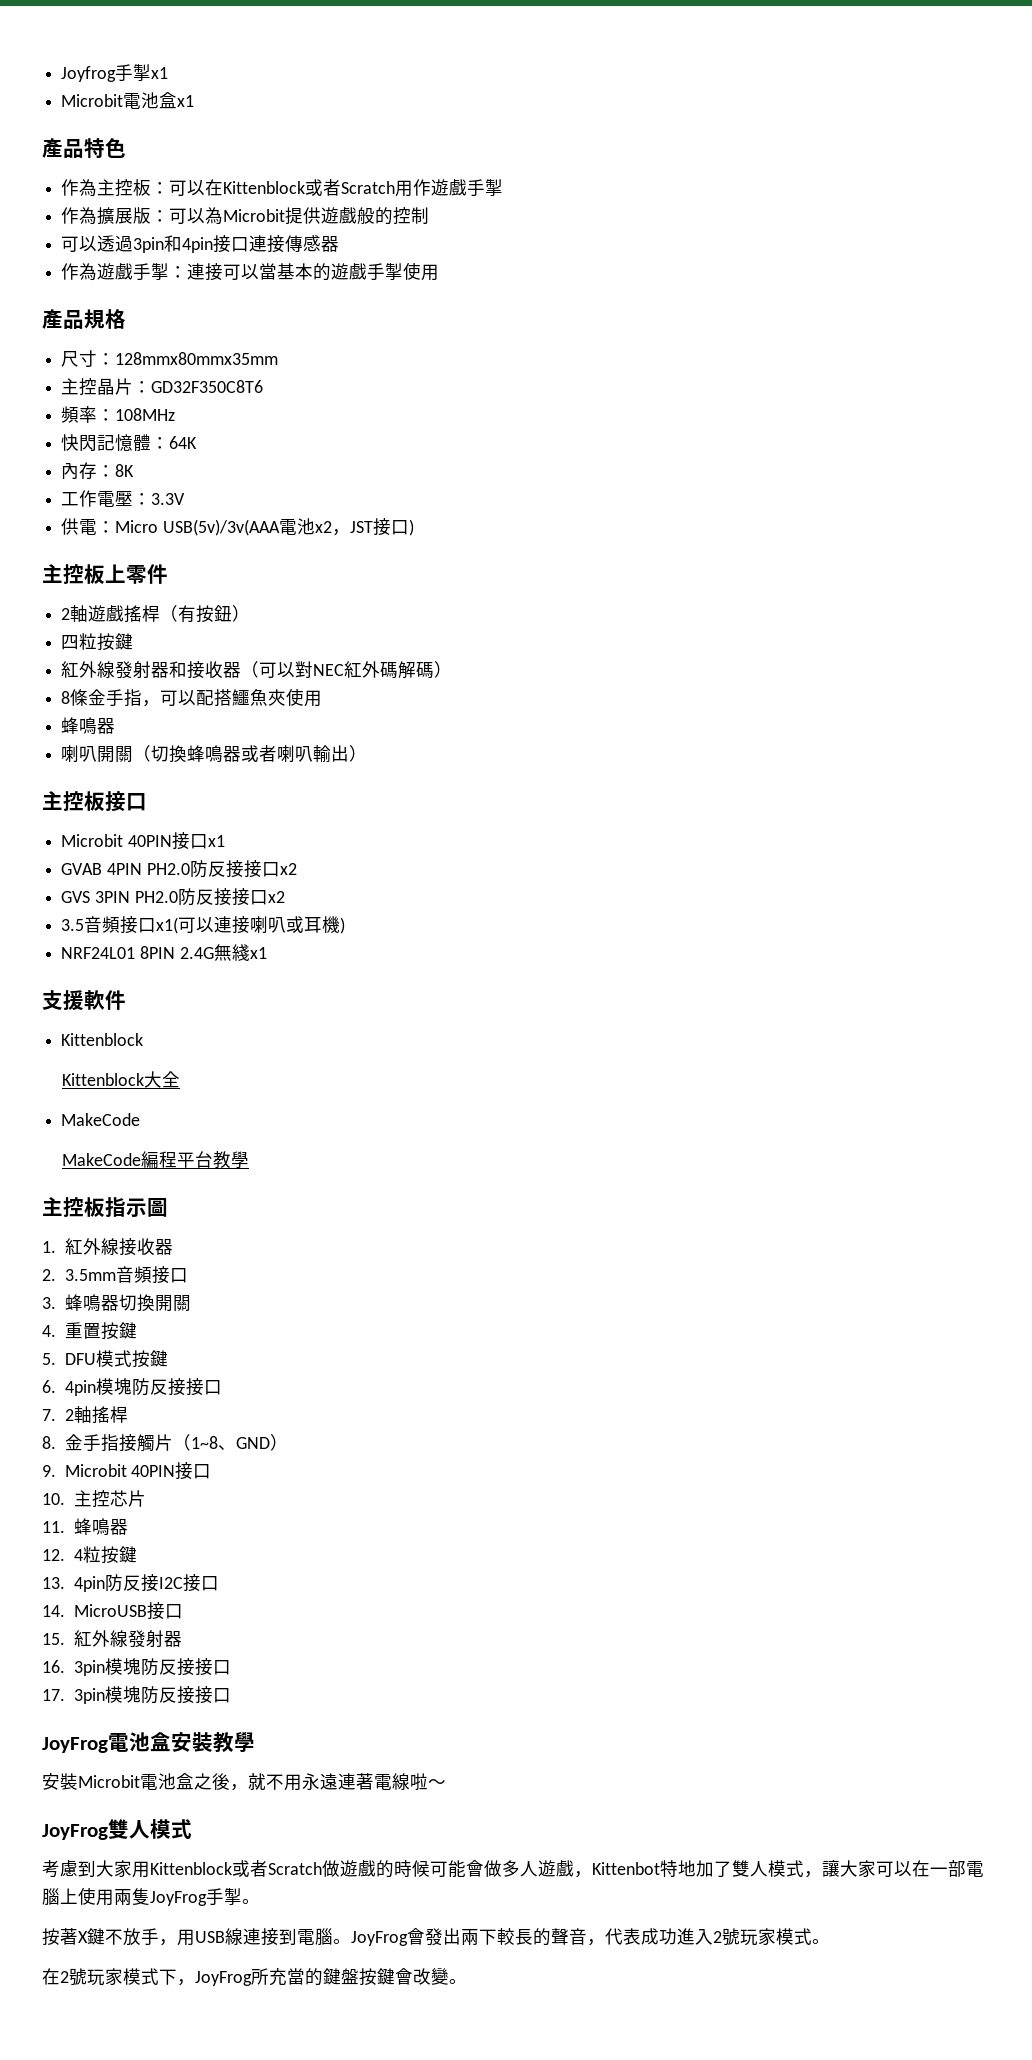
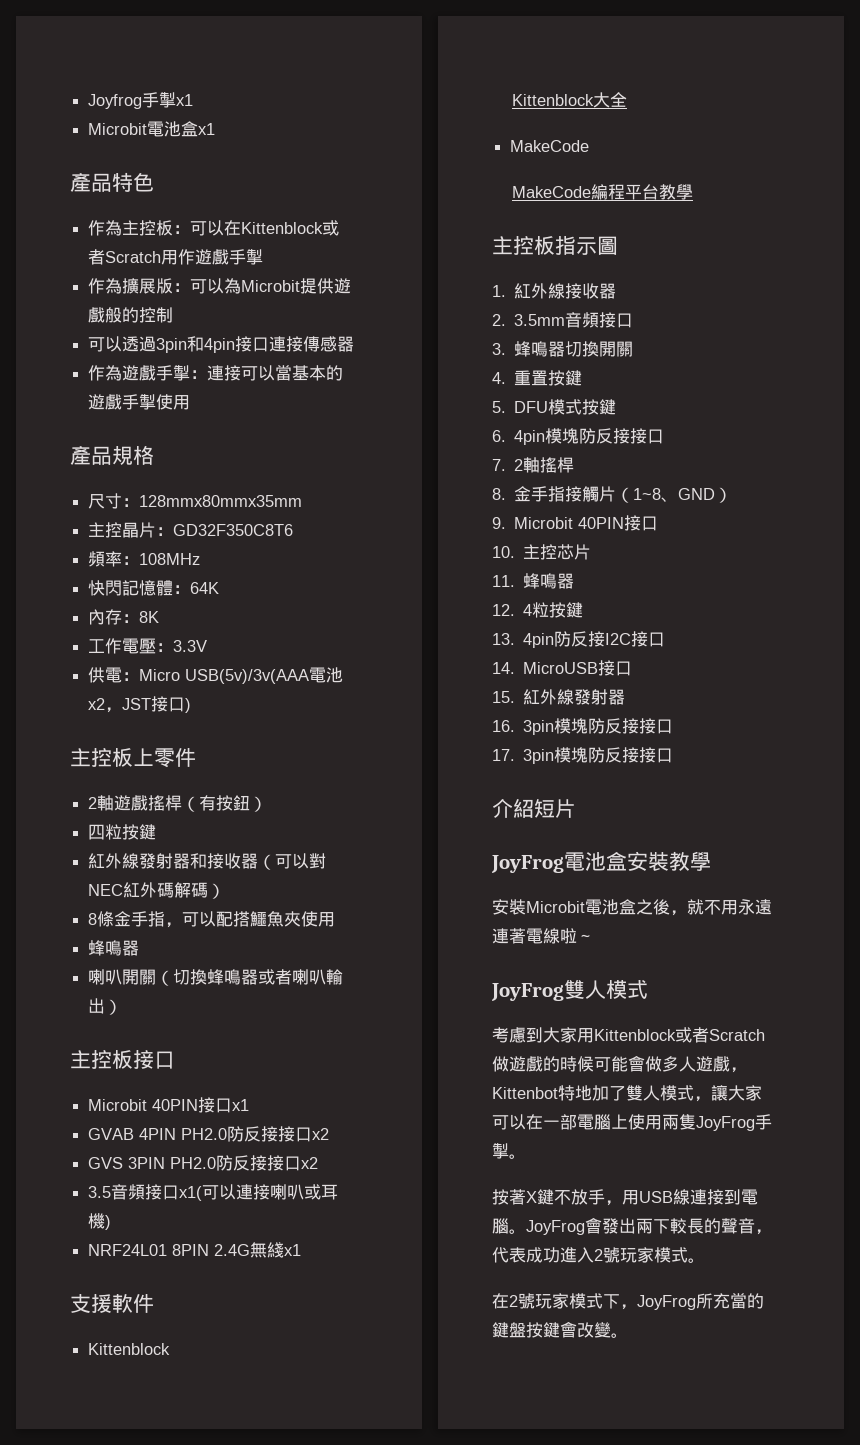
(231, 1695) none -> [492,799,576,818] // 介紹短片

